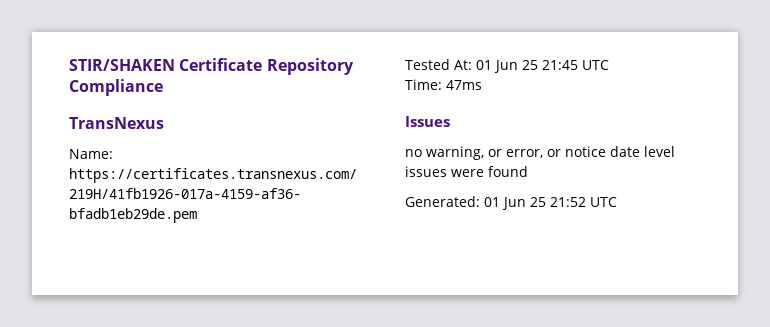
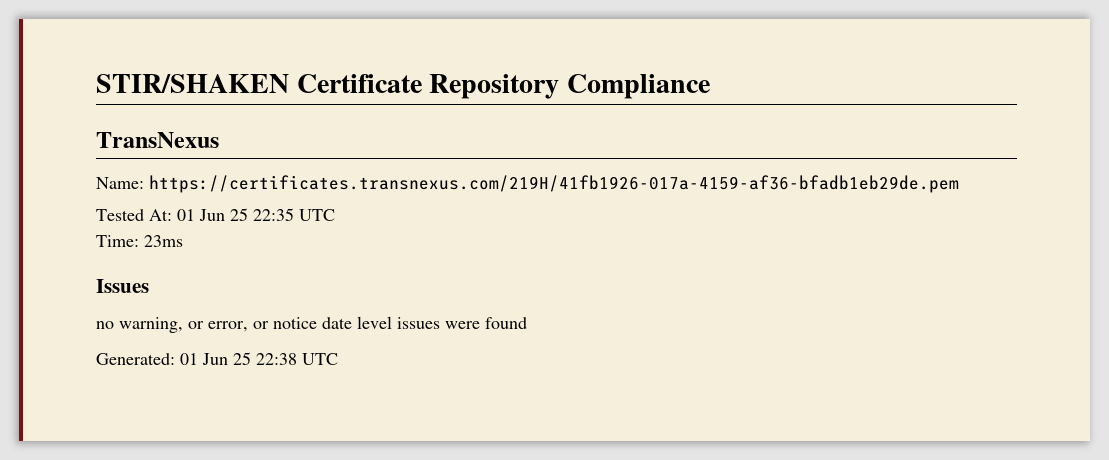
[541,60,578,70] 21:45 -> [253,208,294,221] 22:35
[446,80,482,90] 47ms -> [144,235,183,247] 23ms
[550,197,586,207] 21:52 -> [256,353,297,365] 22:38

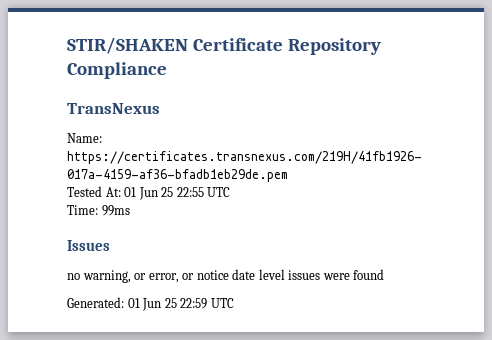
[253,208,294,221] 22:35 -> [176,187,204,197] 22:55
[144,235,183,247] 23ms -> [101,205,130,216] 99ms
[256,353,297,365] 22:38 -> [180,298,208,309] 22:59

